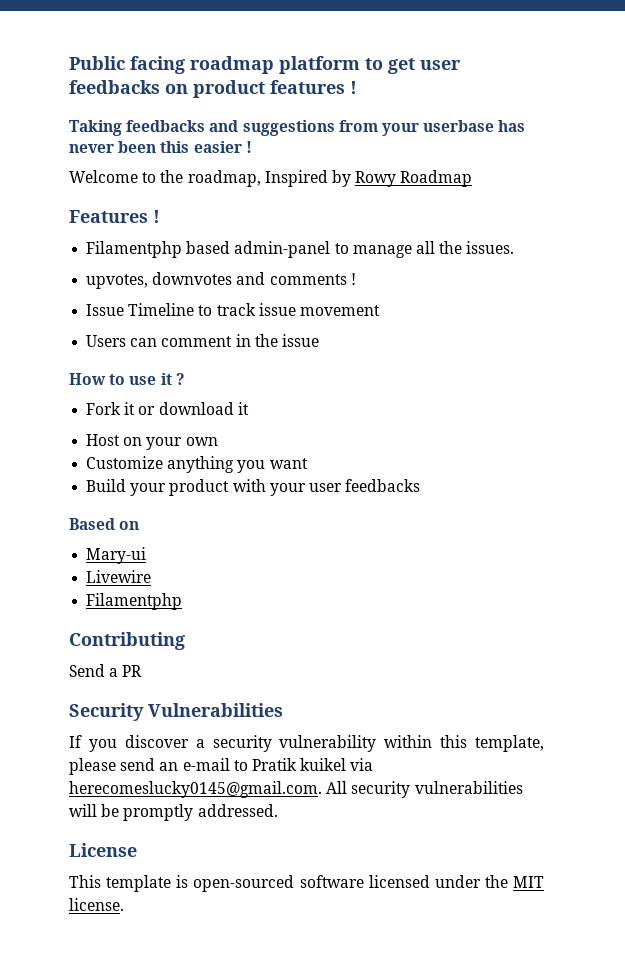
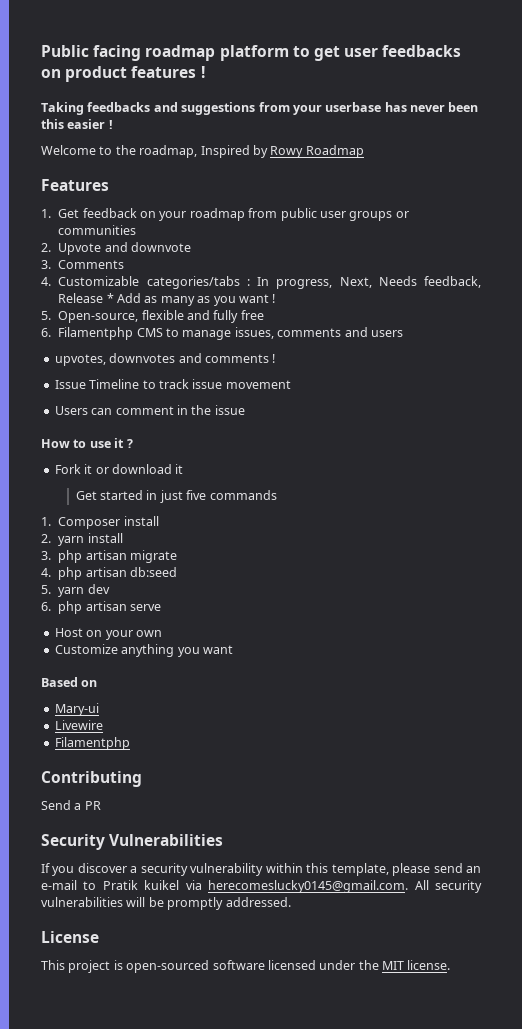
[153,210,160,223] [86,241,515,258] ! // Filamentphp based admin-panel to manage all the issues. -> [41,208,409,221] [58,225,137,235] [41,242,192,255] [41,260,125,269] [41,276,481,289] [58,293,276,306] [41,310,264,323] [41,327,403,340] // 1. Get feedback on your roadmap from public user groups or communities // 2. Upvote and downvote // 3. Comments // 4. Customizable categories/tabs : In progress, Next, Needs feedback, Release * Add as many as you want ! // 5. Open-source, flexible and fully free // 6. Filamentphp CMS to manage issues, comments and users
(249, 408) none -> [75,490,277,503] [41,516,159,529] [41,533,123,546] [41,550,178,563] [41,567,178,580] [41,584,110,597] [41,601,162,614] // Get started in just five commands // 1. Composer install // 2. yarn install // 3. php artisan migrate // 4. php artisan db:seed // 5. yarn dev // 6. php artisan serve
[86,479,421,496] // Build your product with your user feedbacks -> (233, 649) none
[106,875,172,892] template -> [68,960,111,973] project

